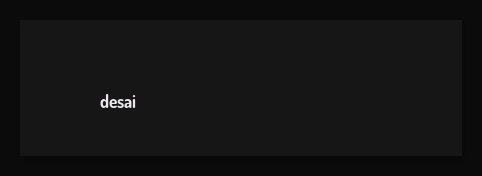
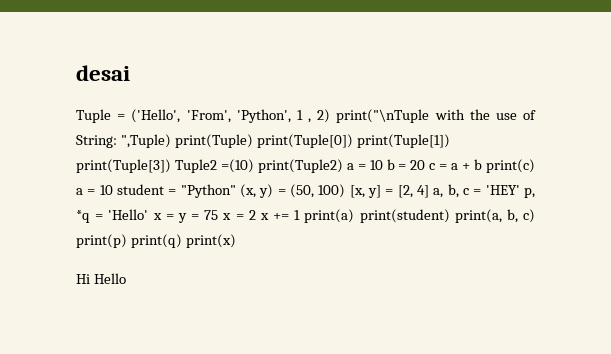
(136, 101) none -> [76,109,536,123] [76,134,450,148] [76,159,535,173] [76,184,535,198] [76,209,535,223] [76,234,236,248] [76,273,126,284] // Tuple = ('Hello', 'From', 'Python', 1 , 2) print("\nTuple with the use of String: ",Tuple) print(Tuple) print(Tuple[0]) print(Tuple[1]) print(Tuple[3]) Tuple2 =(10) print(Tuple2) a = 10 b = 20 c = a + b print(c) a = 10 student = "Python" (x, y) = (50, 100) [x, y] = [2, 4] a, b, c = 'HEY' p, *q = 'Hello' x = y = 75 x = 2 x += 1 print(a) print(student) print(a, b, c) print(p) print(q) print(x) // Hi Hello

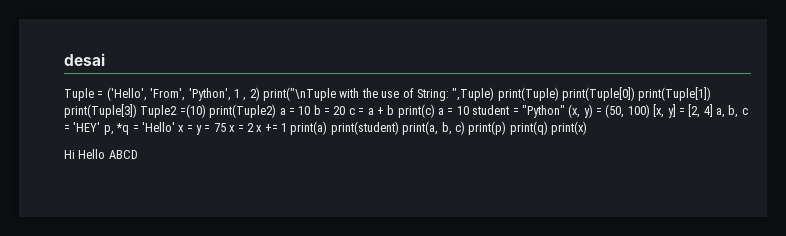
(126, 278) none -> [108,150,138,159] ABCD

